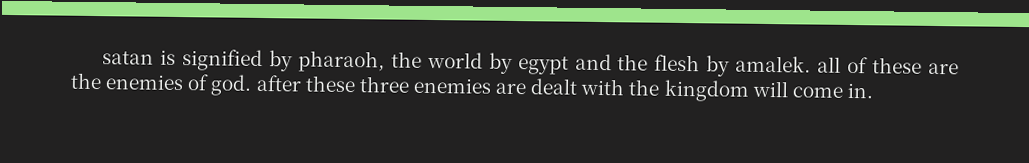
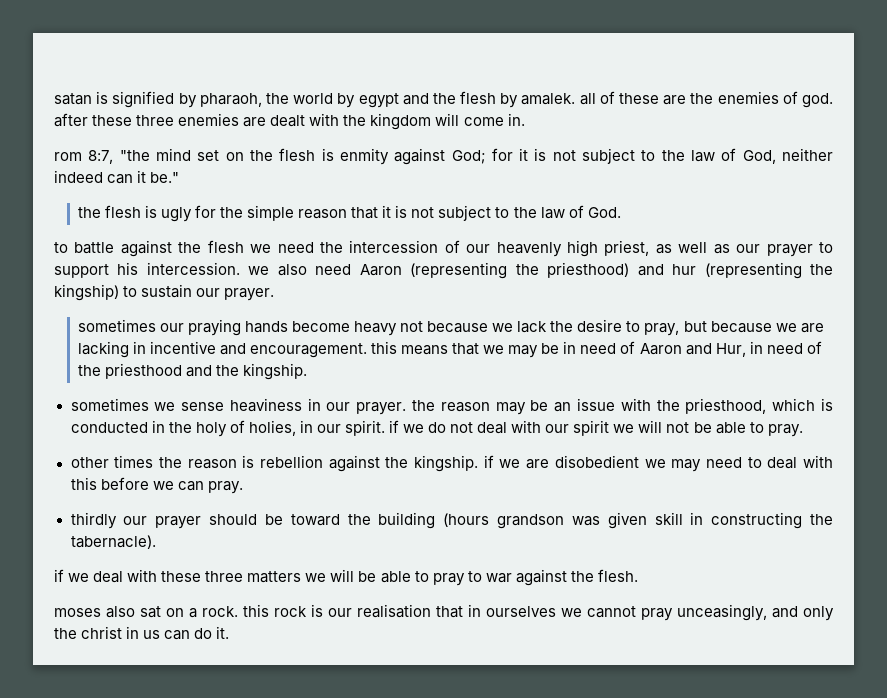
(874, 90) none -> [54,148,834,165] [54,170,180,184] [77,205,621,222] [54,240,834,257] [54,262,833,279] [54,284,275,301] [77,319,824,336] [77,341,822,358] [77,363,308,380] [70,398,833,415] [70,420,803,437] [70,455,834,472] [70,477,243,494] [70,512,834,529] [70,535,156,549] [54,569,638,586] [54,604,834,621] [54,626,230,640] // rom 8:7, "the mind set on the flesh is enmity against God; for it is not subject to the law of God, neither indeed can it be." // the flesh is ugly for the simple reason that it is not subject to the law of God. // to battle against the flesh we need the intercession of our heavenly high priest, as well as our prayer to support his intercession. we also need Aaron (representing the priesthood) and hur (representing the kingship) to sustain our prayer. // sometimes our praying hands become heavy not because we lack the desire to pray, but because we are lacking in incentive and encouragement. this means that we may be in need of Aaron and Hur, in need of the priesthood and the kingship. // sometimes we sense heaviness in our prayer. the reason may be an issue with the priesthood, which is conducted in the holy of holies, in our spirit. if we do not deal with our spirit we will not be able to pray. // other times the reason is rebellion against the kingship. if we are disobedient we may need to deal with this before we can pray. // thirdly our prayer should be toward the building (hours grandson was given skill in constructing the tabernacle). // if we deal with these three matters we will be able to pray to war against the flesh. // moses also sat on a rock. this rock is our realisation that in ourselves we cannot pray unceasingly, and only the christ in us can do it.

